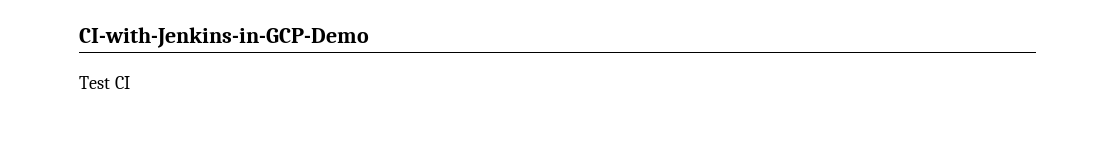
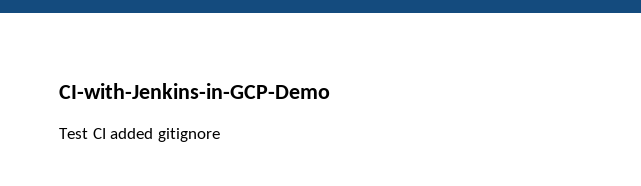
(130, 82) none -> [110,128,220,142] added gitignore

